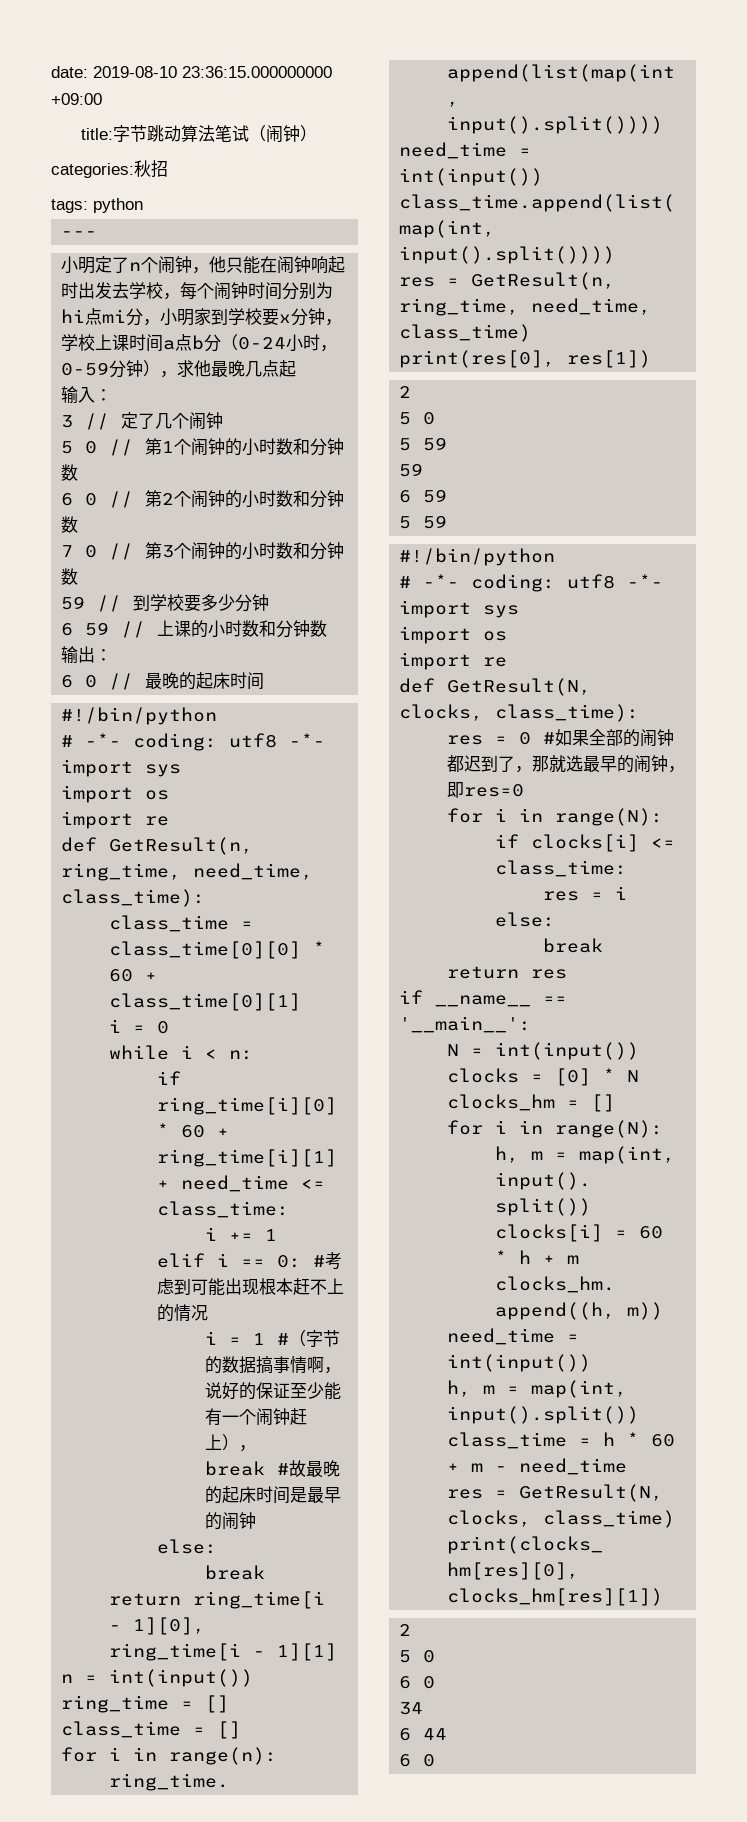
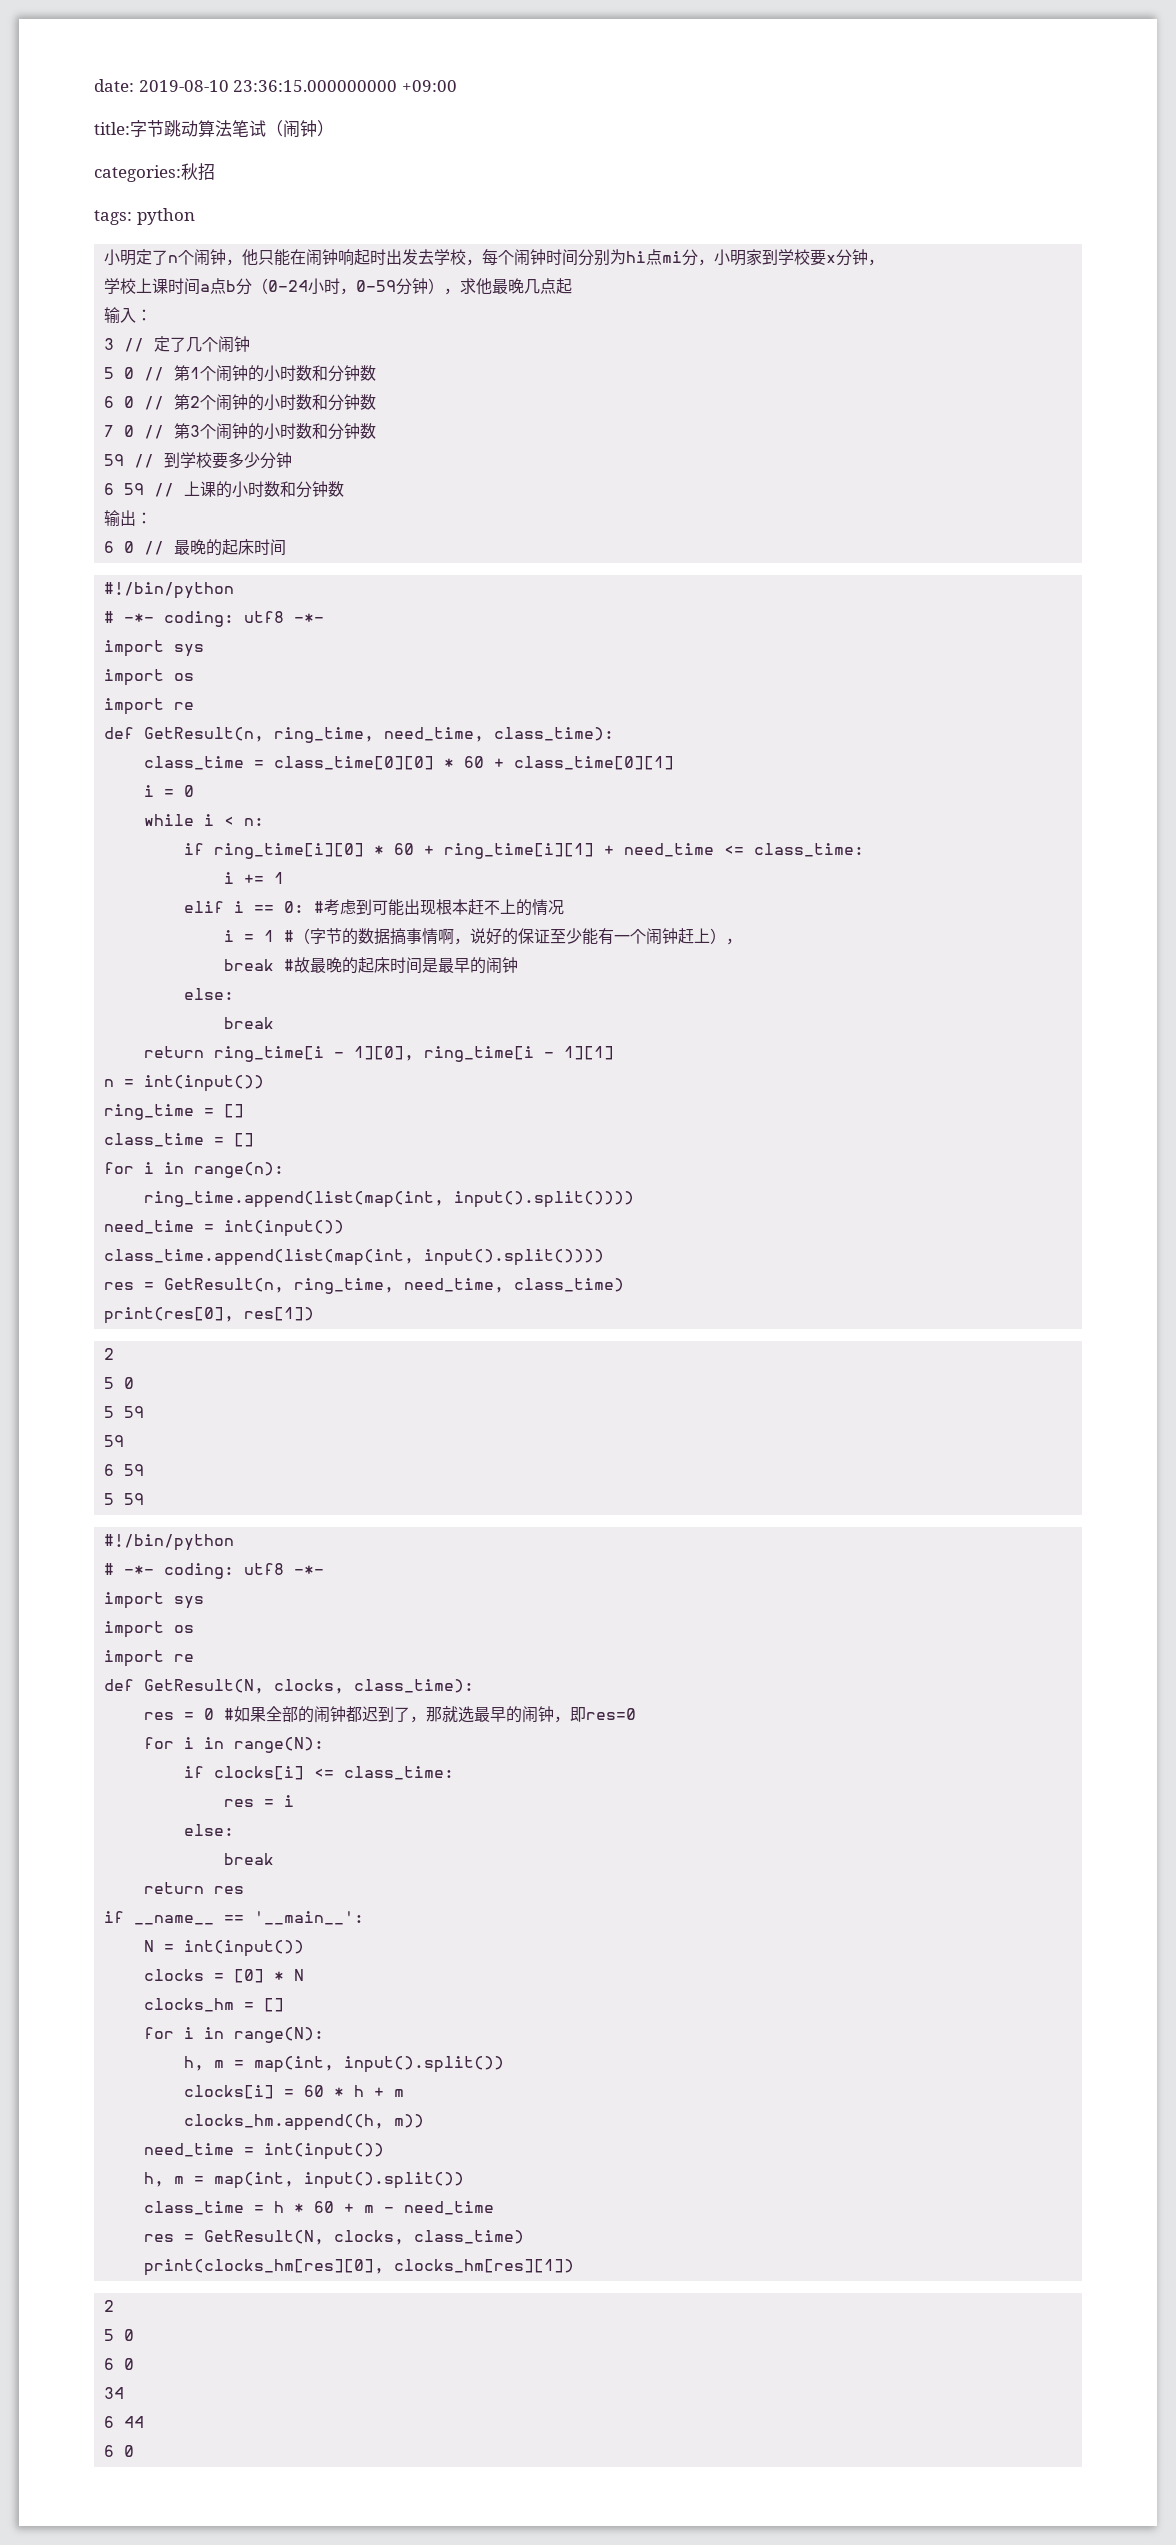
[61,231,98,237] // --- -> (195, 216) none

